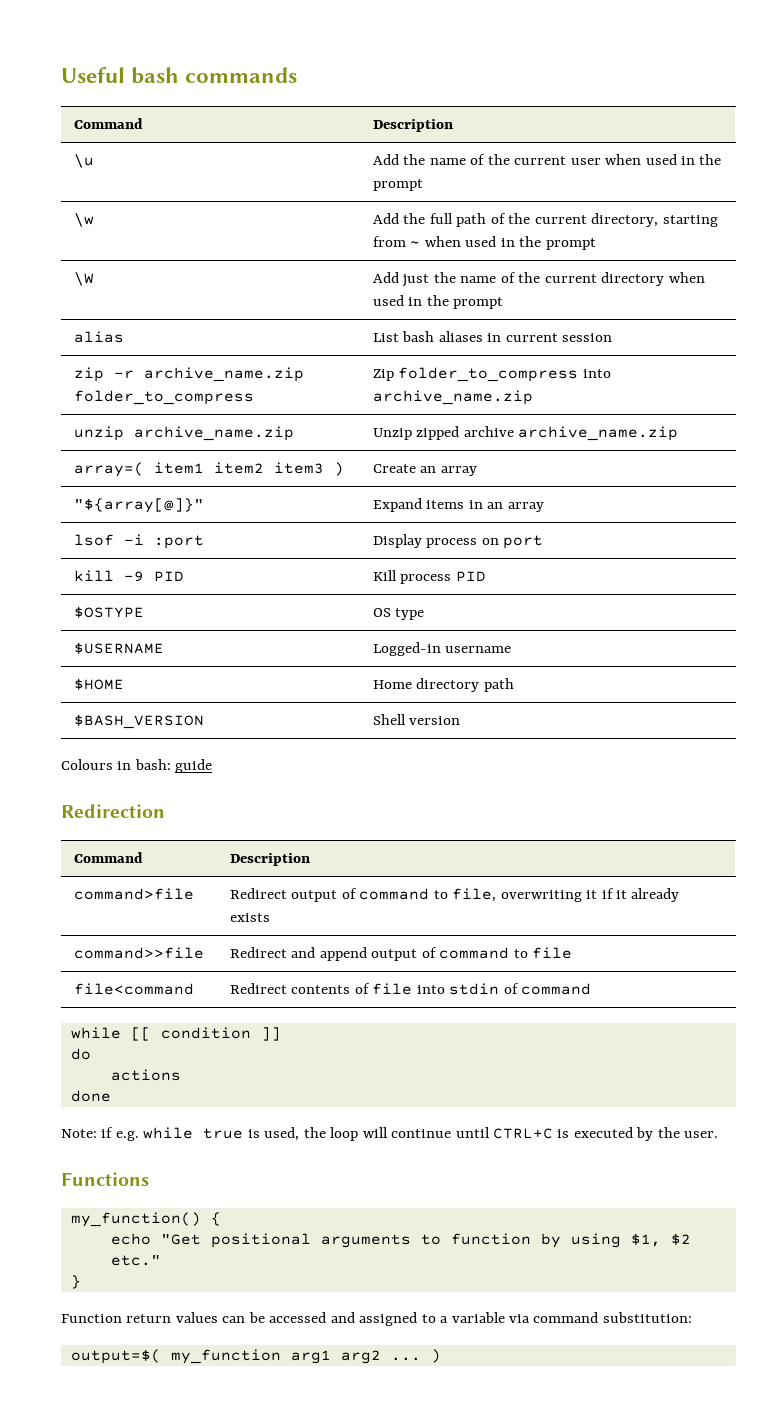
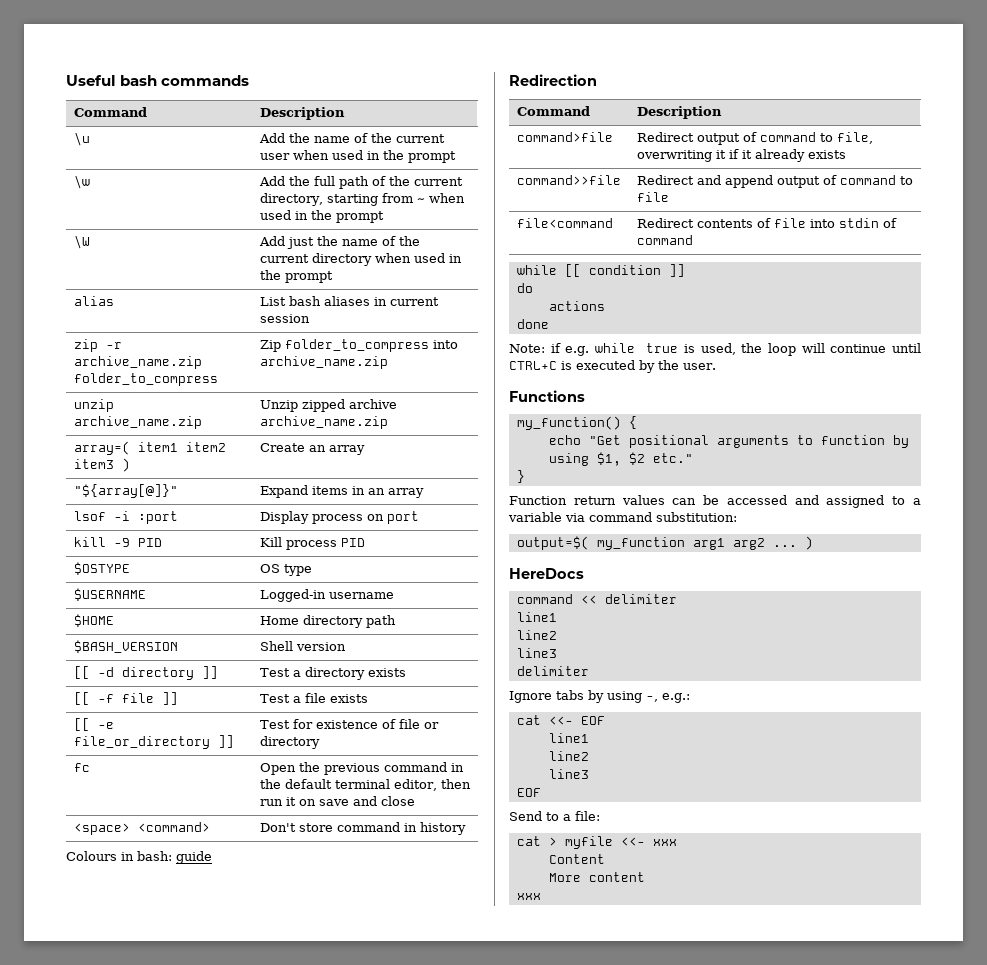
(461, 720) none -> [73,666,218,680] [259,667,406,680] [73,692,178,705] [259,693,368,703] [73,718,114,731] [73,735,234,749] [259,719,439,729] [259,736,320,749] [73,763,90,772] [259,762,464,775] [259,779,471,791] [259,796,415,806] [73,822,210,835] [259,822,466,835] // [[ -d directory ]] | Test a directory exists // [[ -f file ]] | Test a file exists // [[ -e file_or_directory ]] | Test for existence of file or directory // fc | Open the previous command in the default terminal editor, then run it on save and close // <space> <command> | Don't store command in history
(441, 1356) none -> [509,568,584,579] [516,594,677,604] [516,612,557,622] [516,630,557,640] [516,648,557,658] [516,666,589,676] [509,690,690,703] [516,715,605,725] [548,733,589,743] [548,751,589,761] [548,769,589,779] [516,788,541,797] [509,811,600,821] [516,836,677,849] [548,854,605,864] [548,872,645,882] [516,893,541,900] // HereDocs // command << delimiter // line1 // line2 // line3 // delimiter // Ignore tabs by using -, e.g.: // cat <<- EOF // line1 // line2 // line3 // EOF // Send to a file: // cat > myfile <<- xxx // Content // More content // xxx

